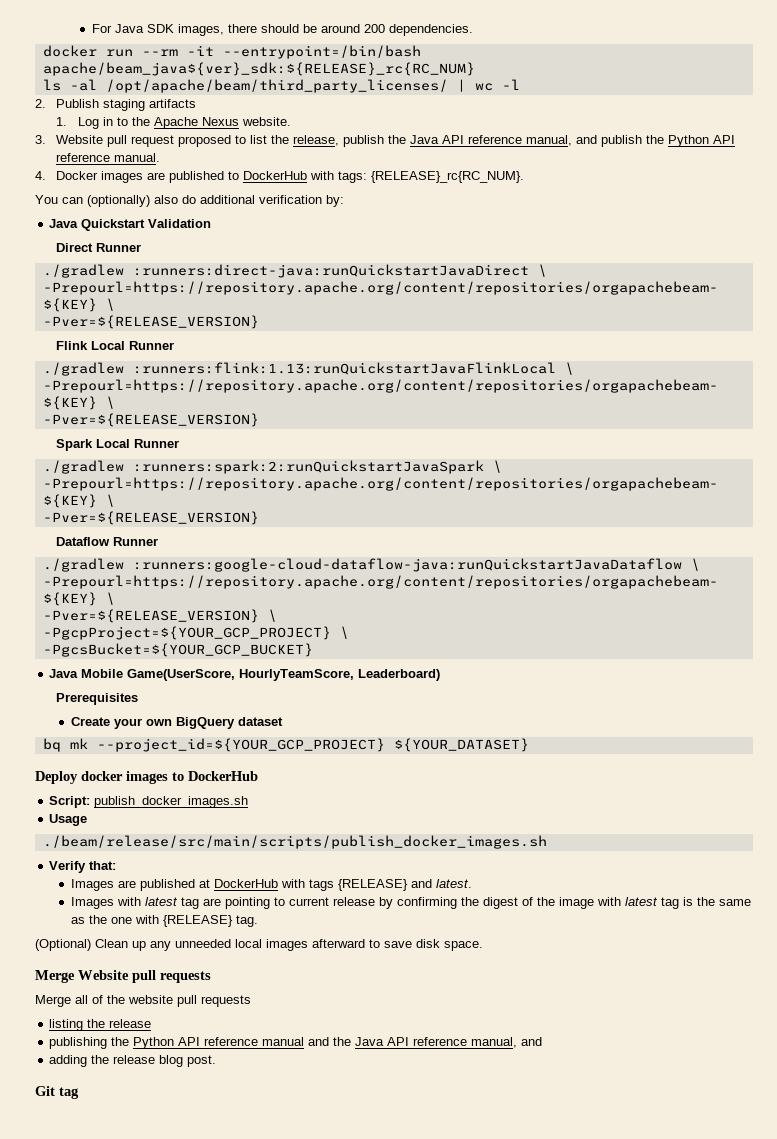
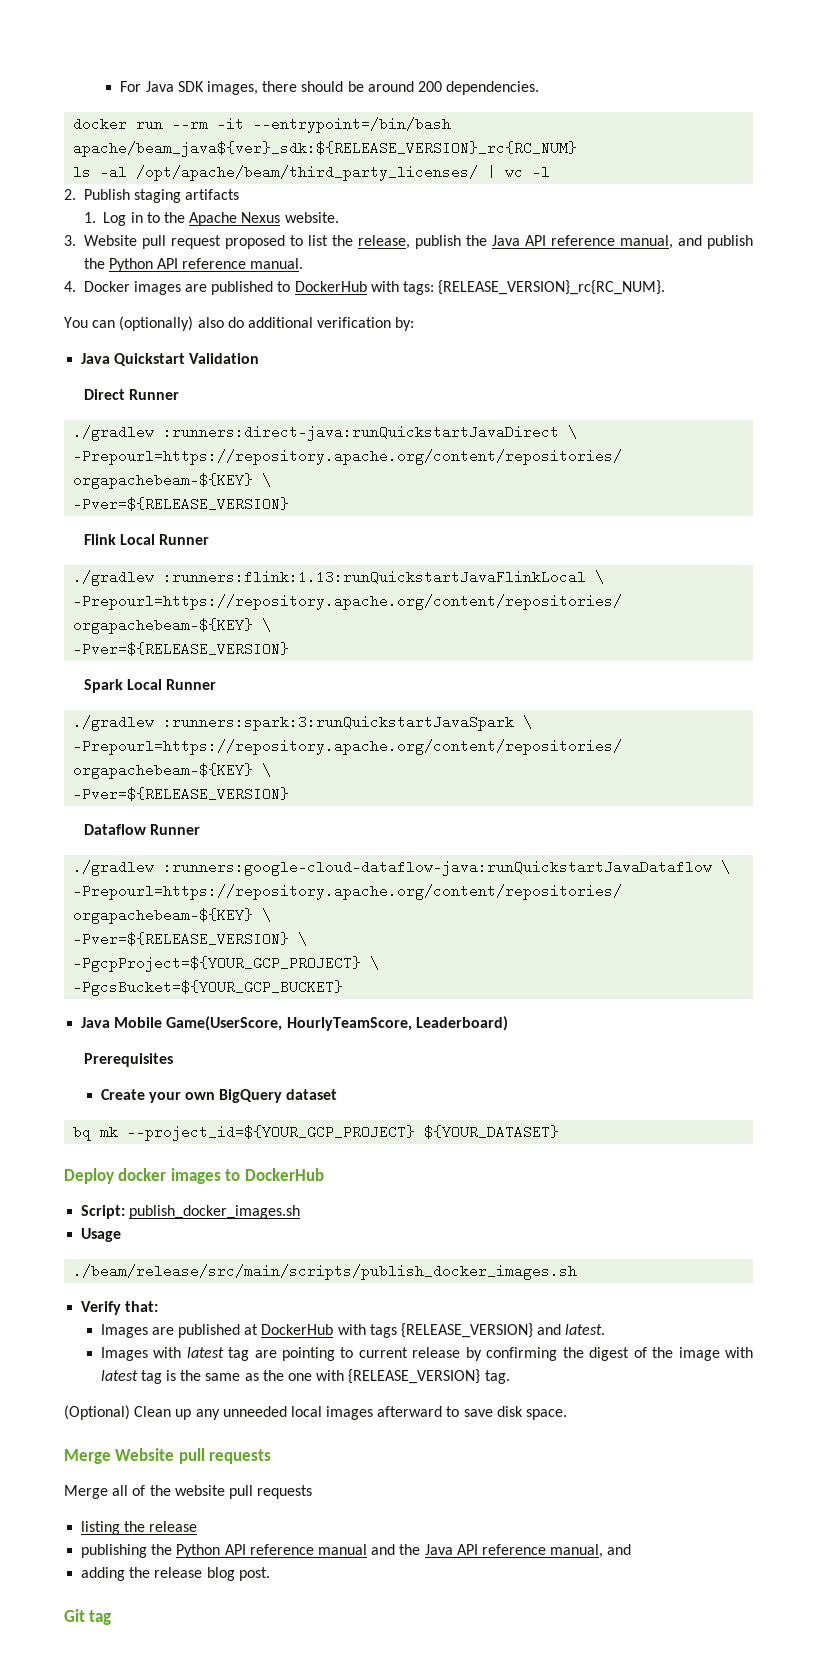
[42,62,475,76] apache/beam_java${ver}_sdk:${RELEASE}_rc{RC_NUM} -> [73,141,578,157] apache/beam_java${ver}_sdk:${RELEASE_VERSION}_rc{RC_NUM}
[371,171,525,183] {RELEASE}_rc{RC_NUM}. -> [438,280,666,295] {RELEASE_VERSION}_rc{RC_NUM}.
[132,460,484,474] :runners:spark:2:runQuickstartJavaSpark -> [163,715,515,731] :runners:spark:3:runQuickstartJavaSpark
[337,879,408,891] {RELEASE} -> [401,1323,534,1338] {RELEASE_VERSION}
[162,915,233,927] {RELEASE} -> [348,1369,481,1384] {RELEASE_VERSION}

